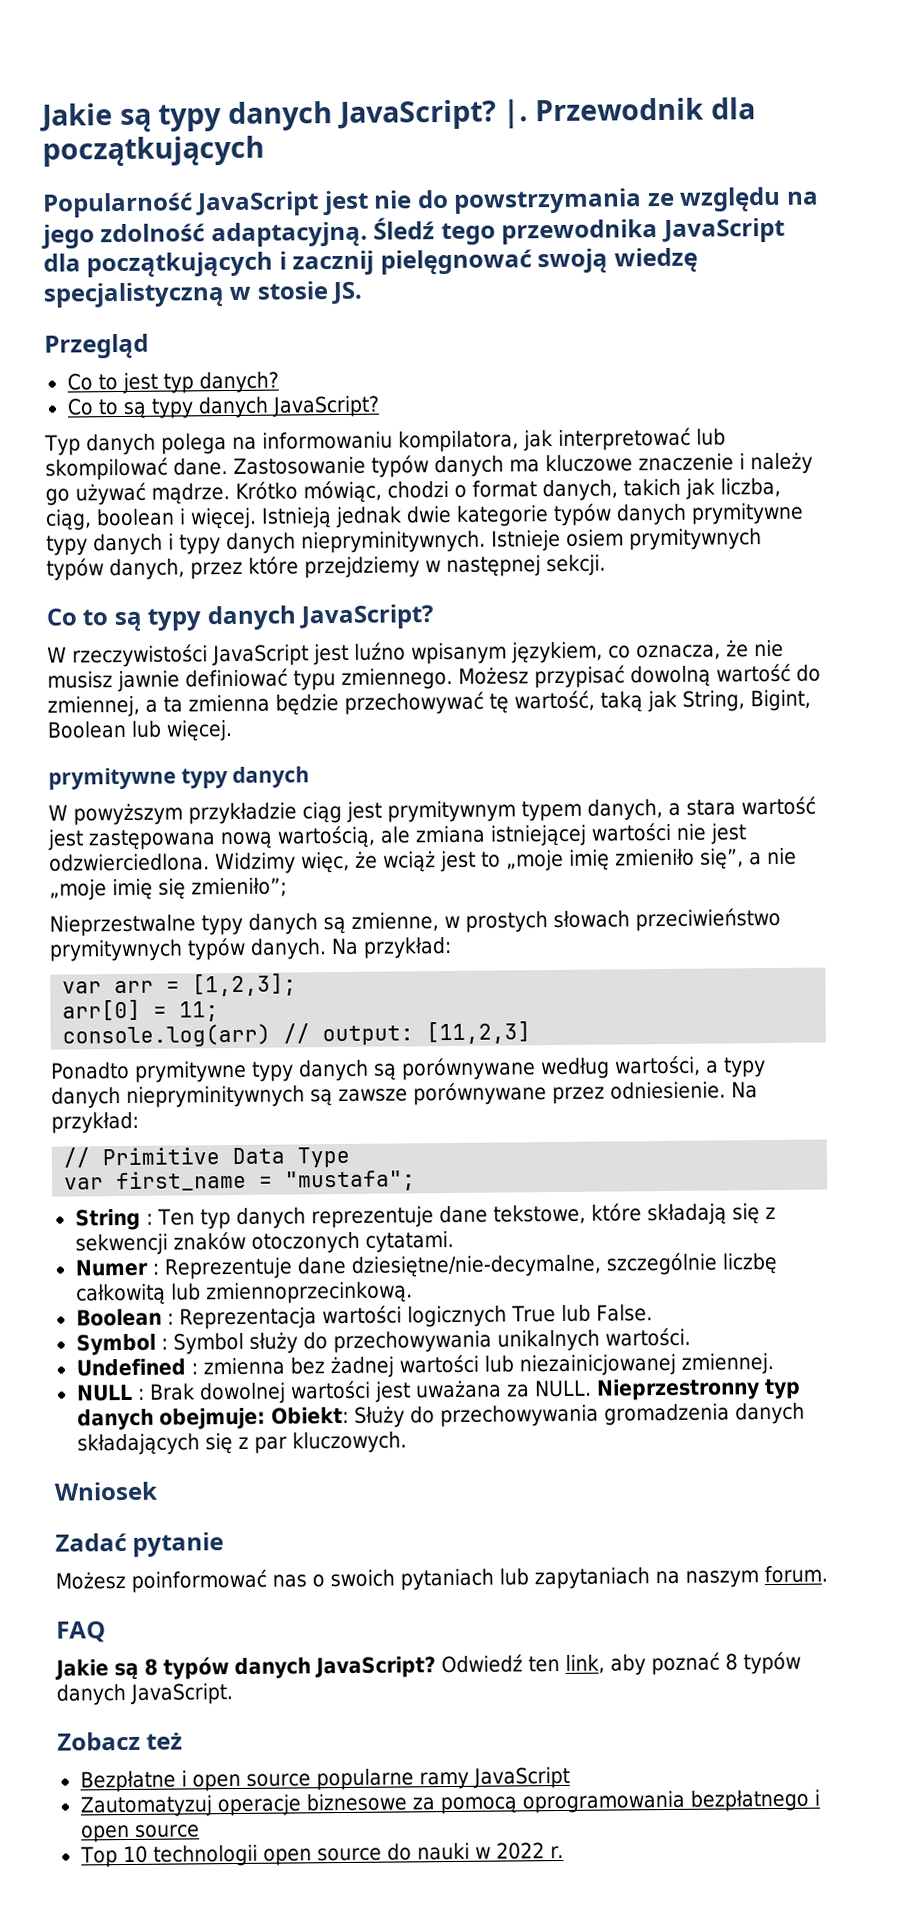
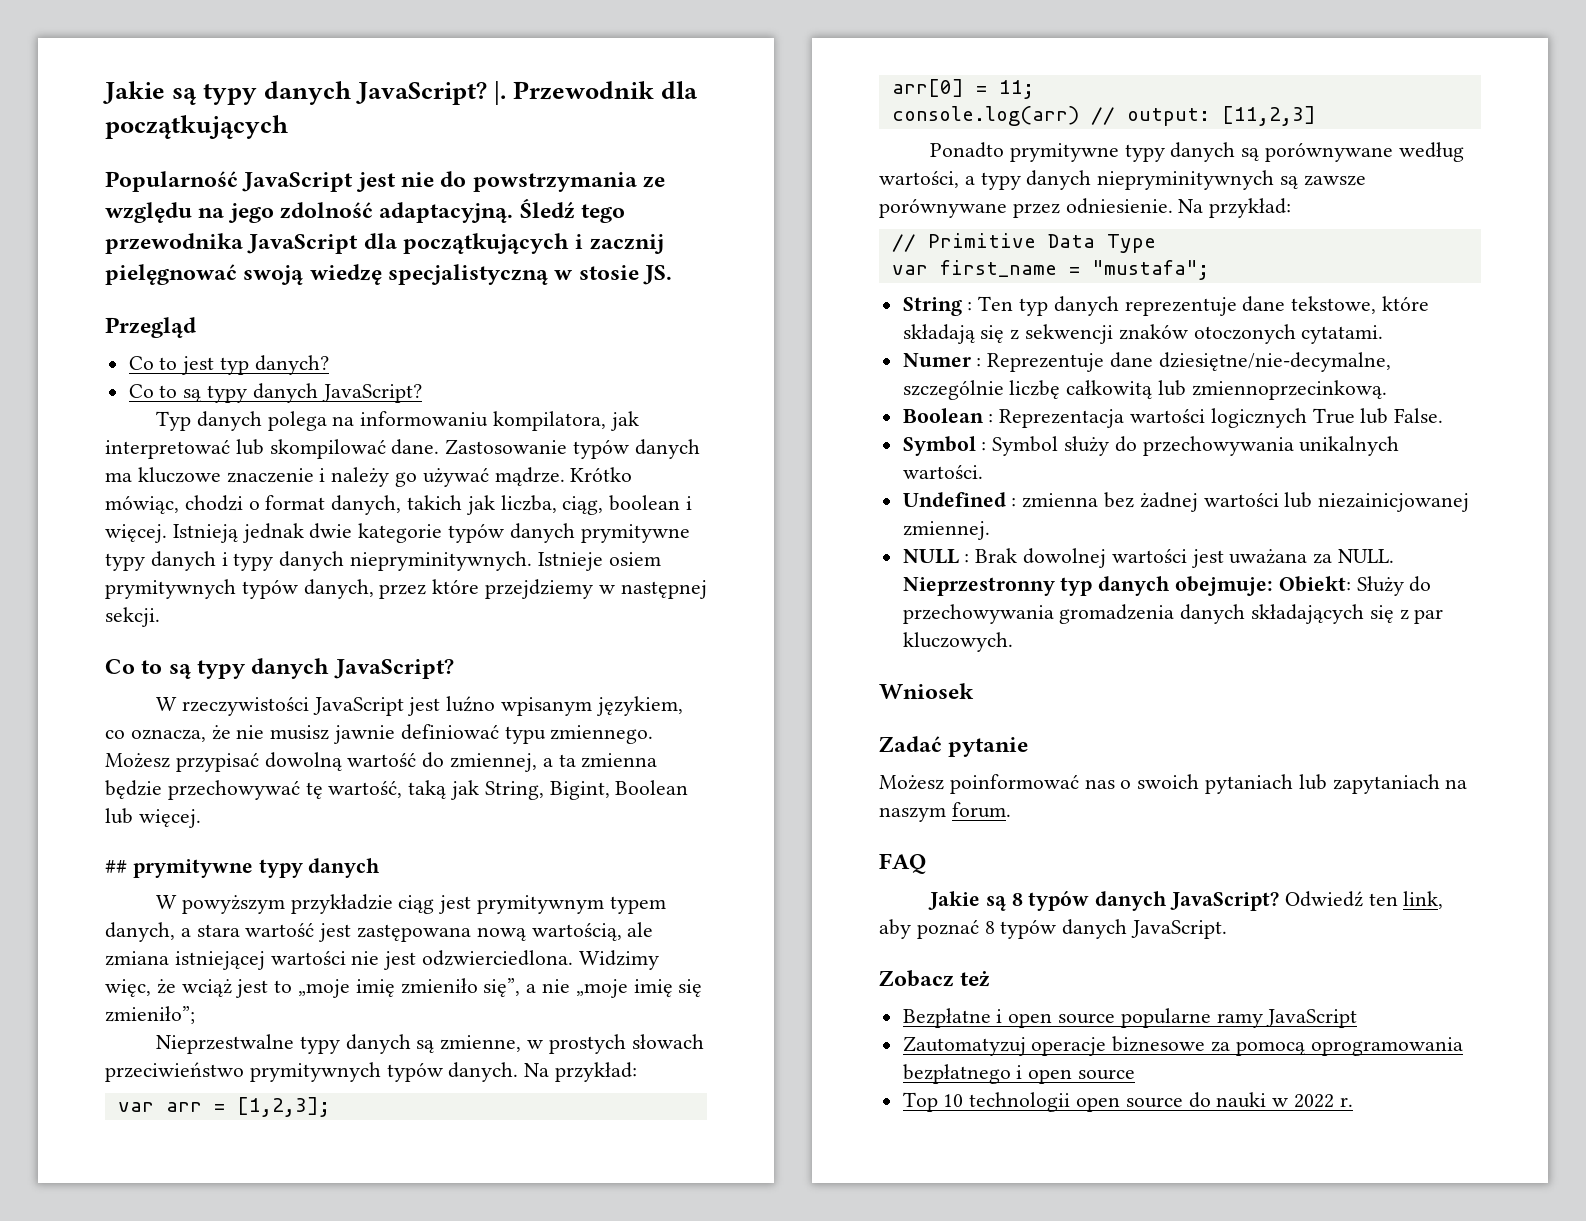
(233, 730) none -> [105,860,127,873] ##

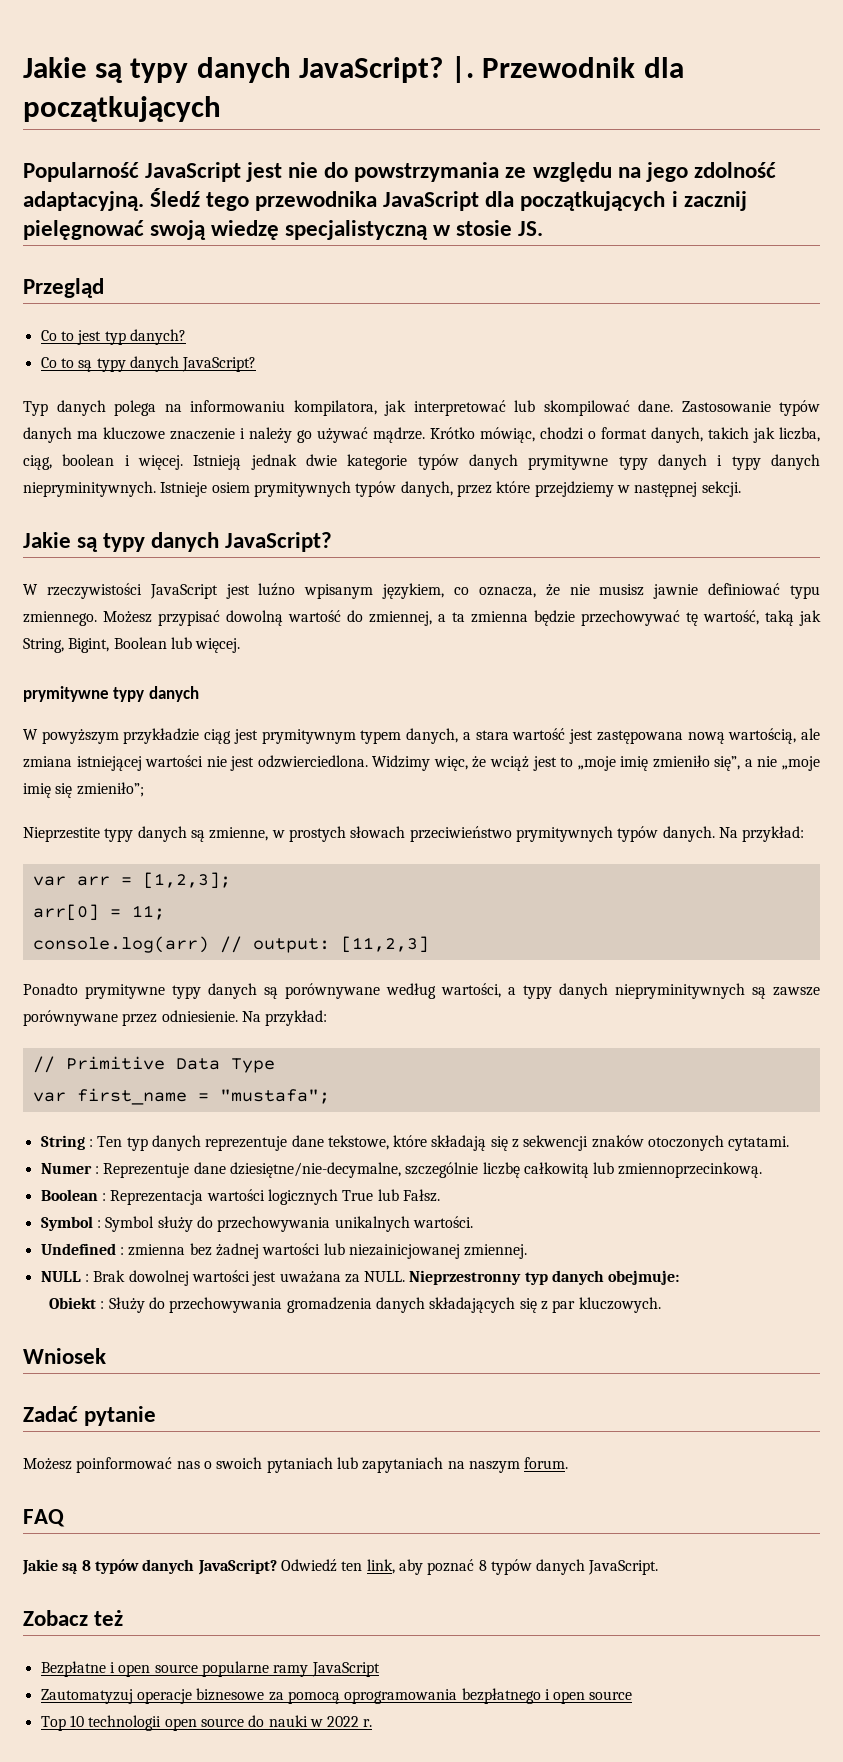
[105,659,163,674] Co to -> [23,532,71,548] Jakie
[105,860,127,873] ## -> (241, 645) none
[155,1034,294,1054] Nieprzestwalne -> [23,827,100,842] Nieprzestite
[1394,408,1444,423] False. -> [402,1189,440,1202] Fałsz.
[1278,576,1351,592] Obiekt: -> [48,1297,105,1309] // Obiekt :

